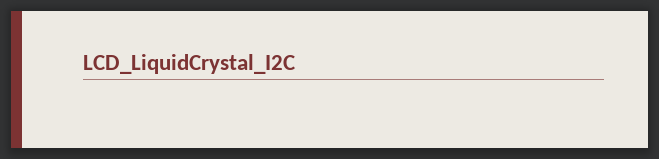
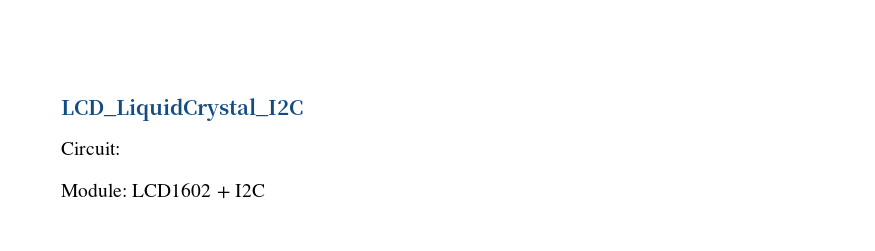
(295, 64) none -> [61,142,120,155] [61,183,265,199] // Circuit: // Module: LCD1602 + I2C

